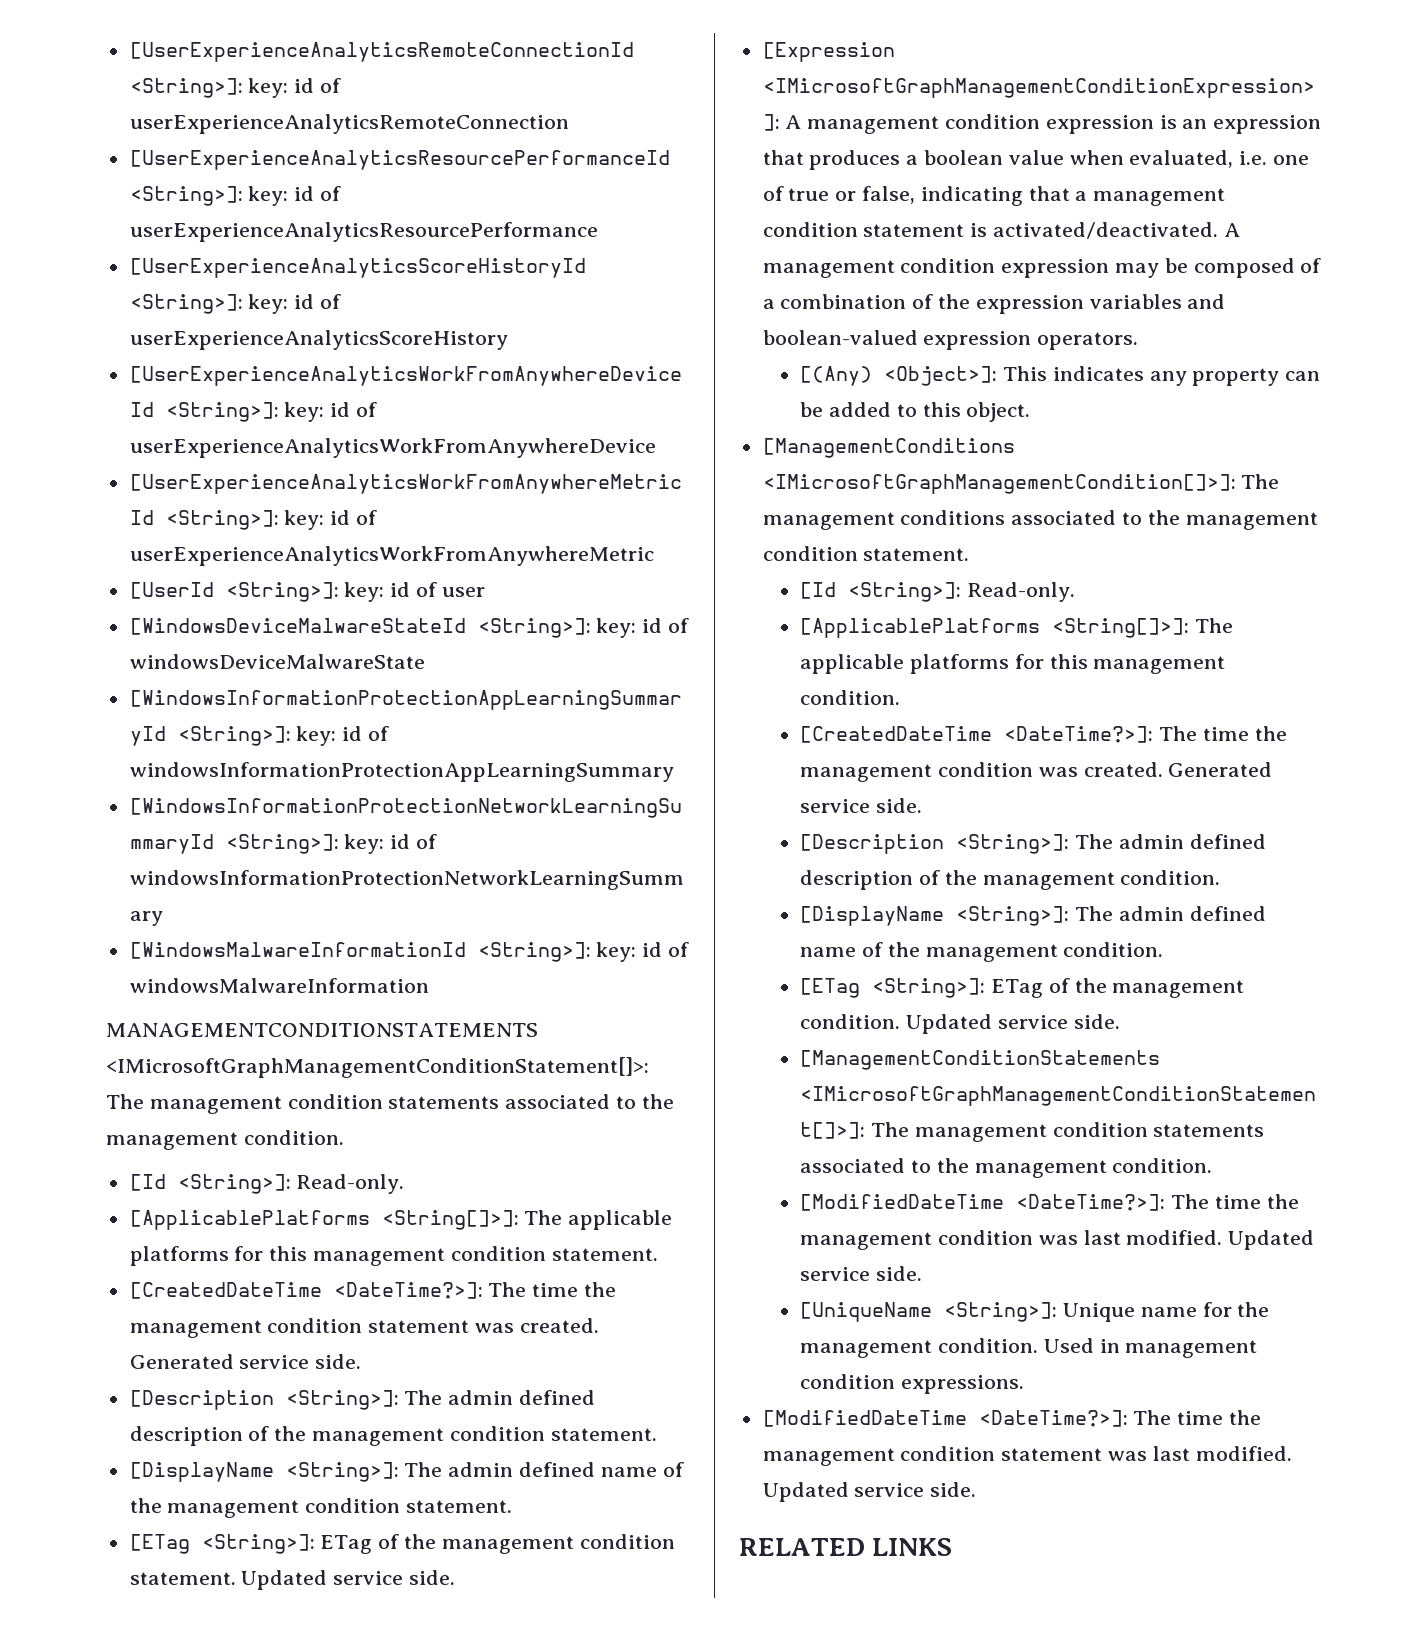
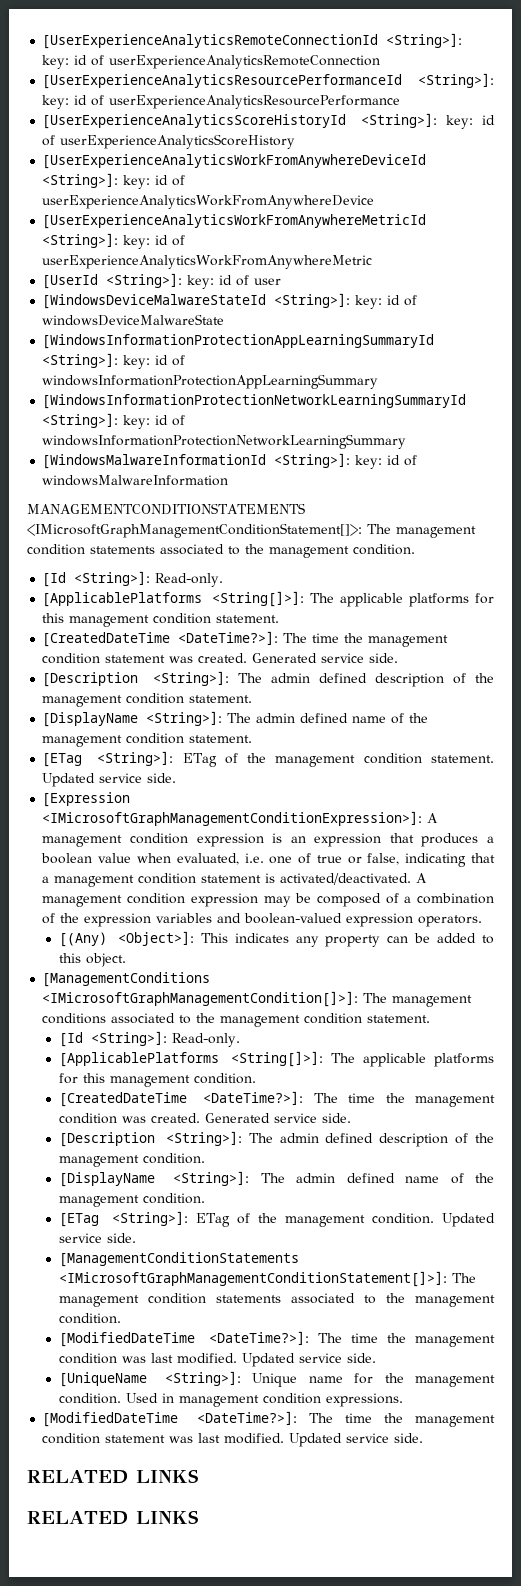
(953, 1547) none -> [27,1510,199,1525] // RELATED LINKS

